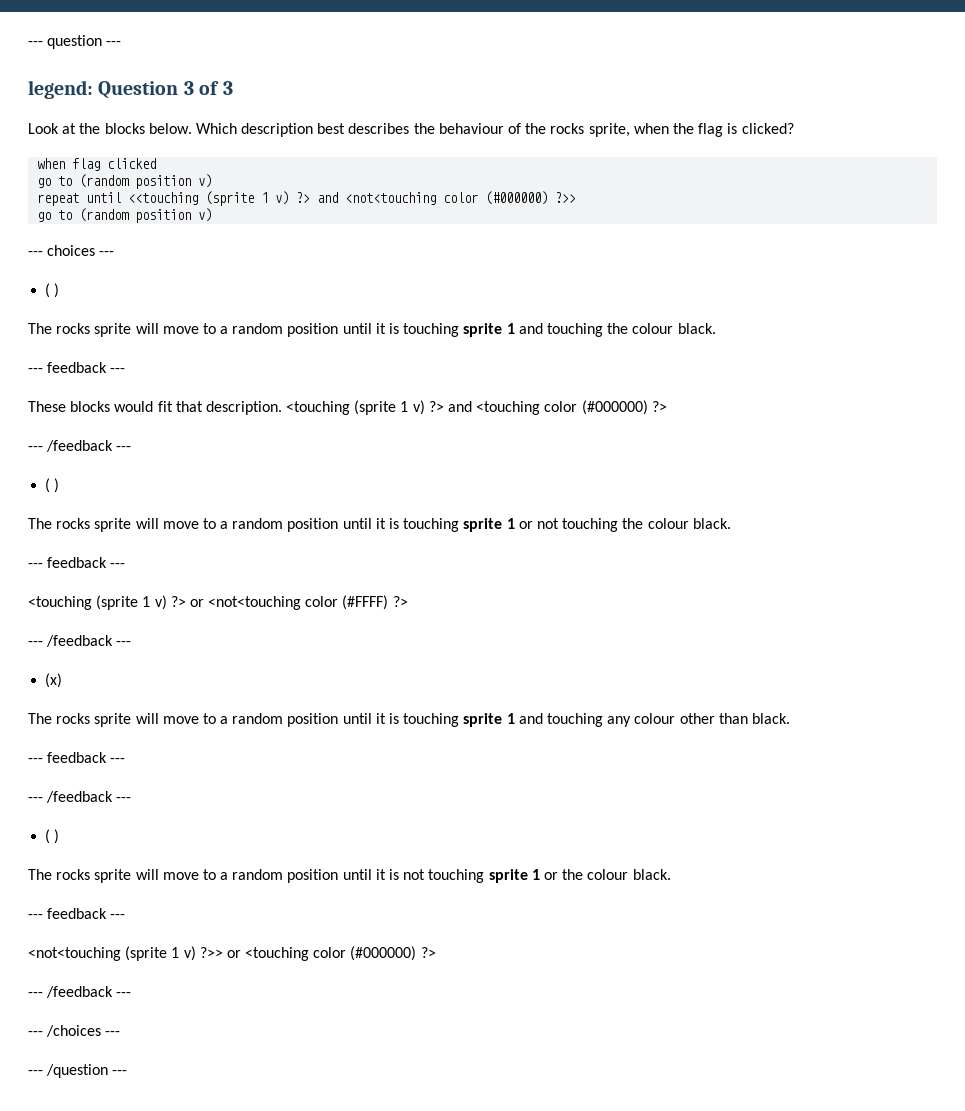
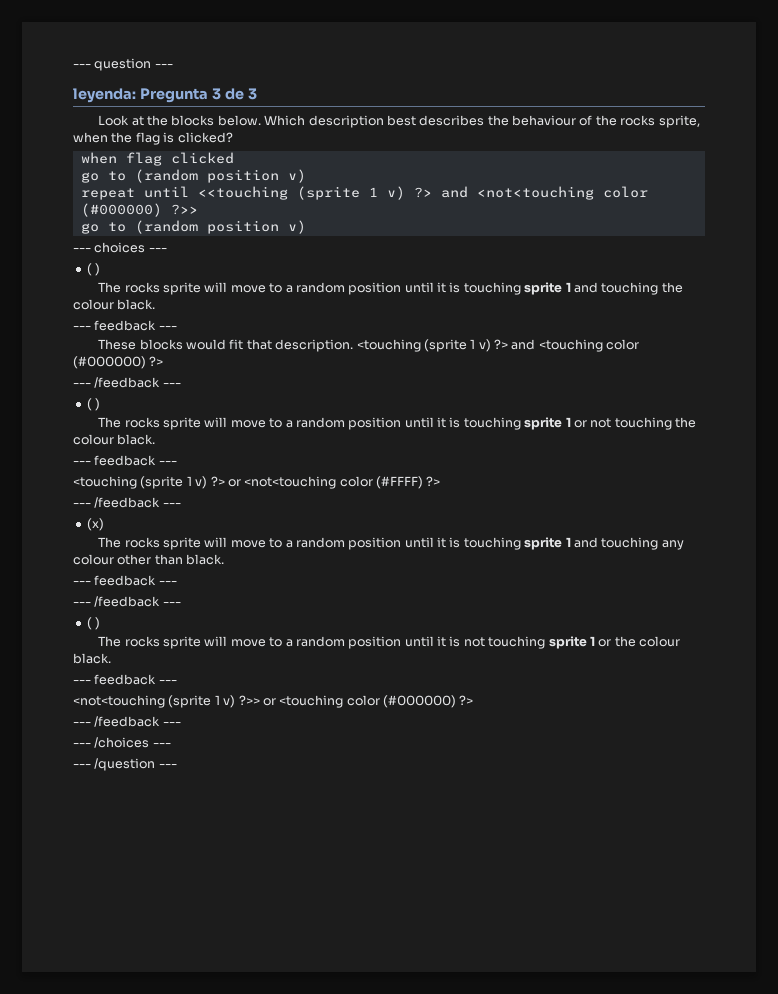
[28,80,220,99] legend: Question 3 of -> [73,88,244,103] leyenda: Pregunta 3 de

